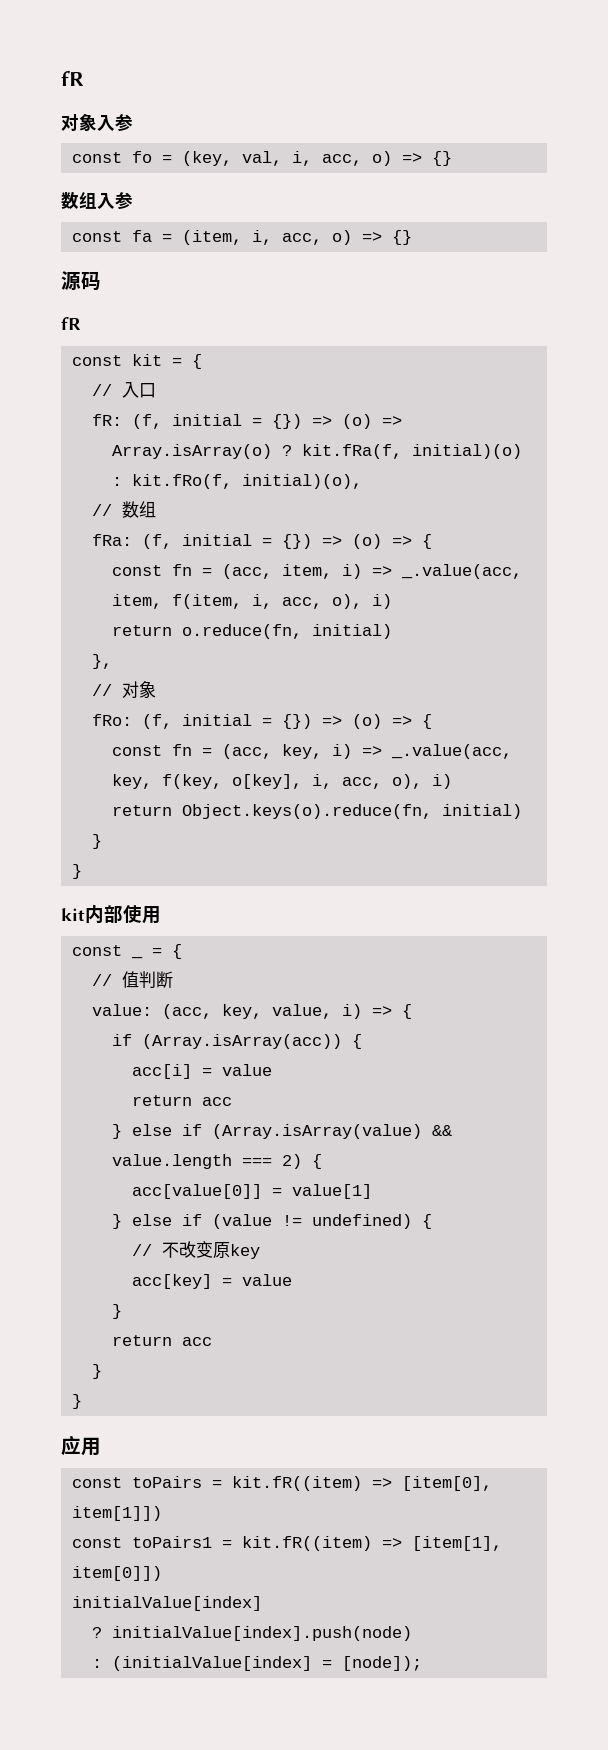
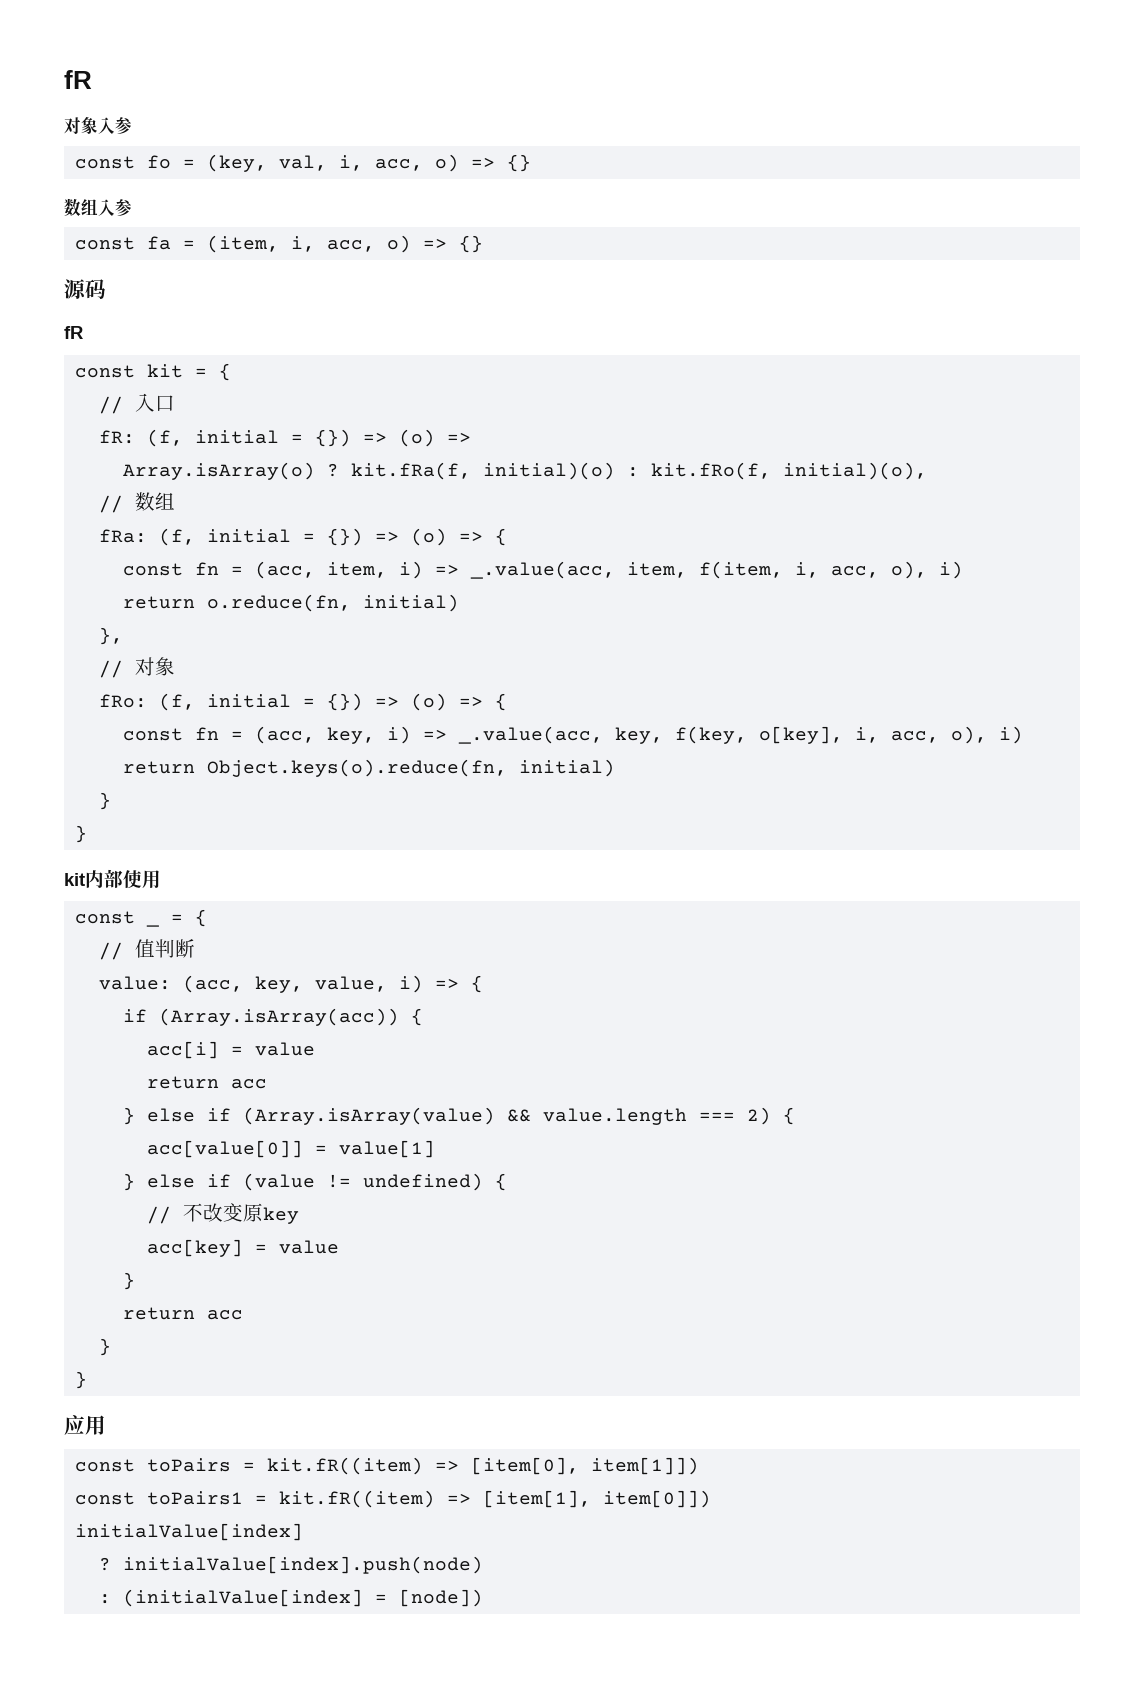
[341,1656,422,1671] [node]); -> [398,1589,483,1607] [node])

